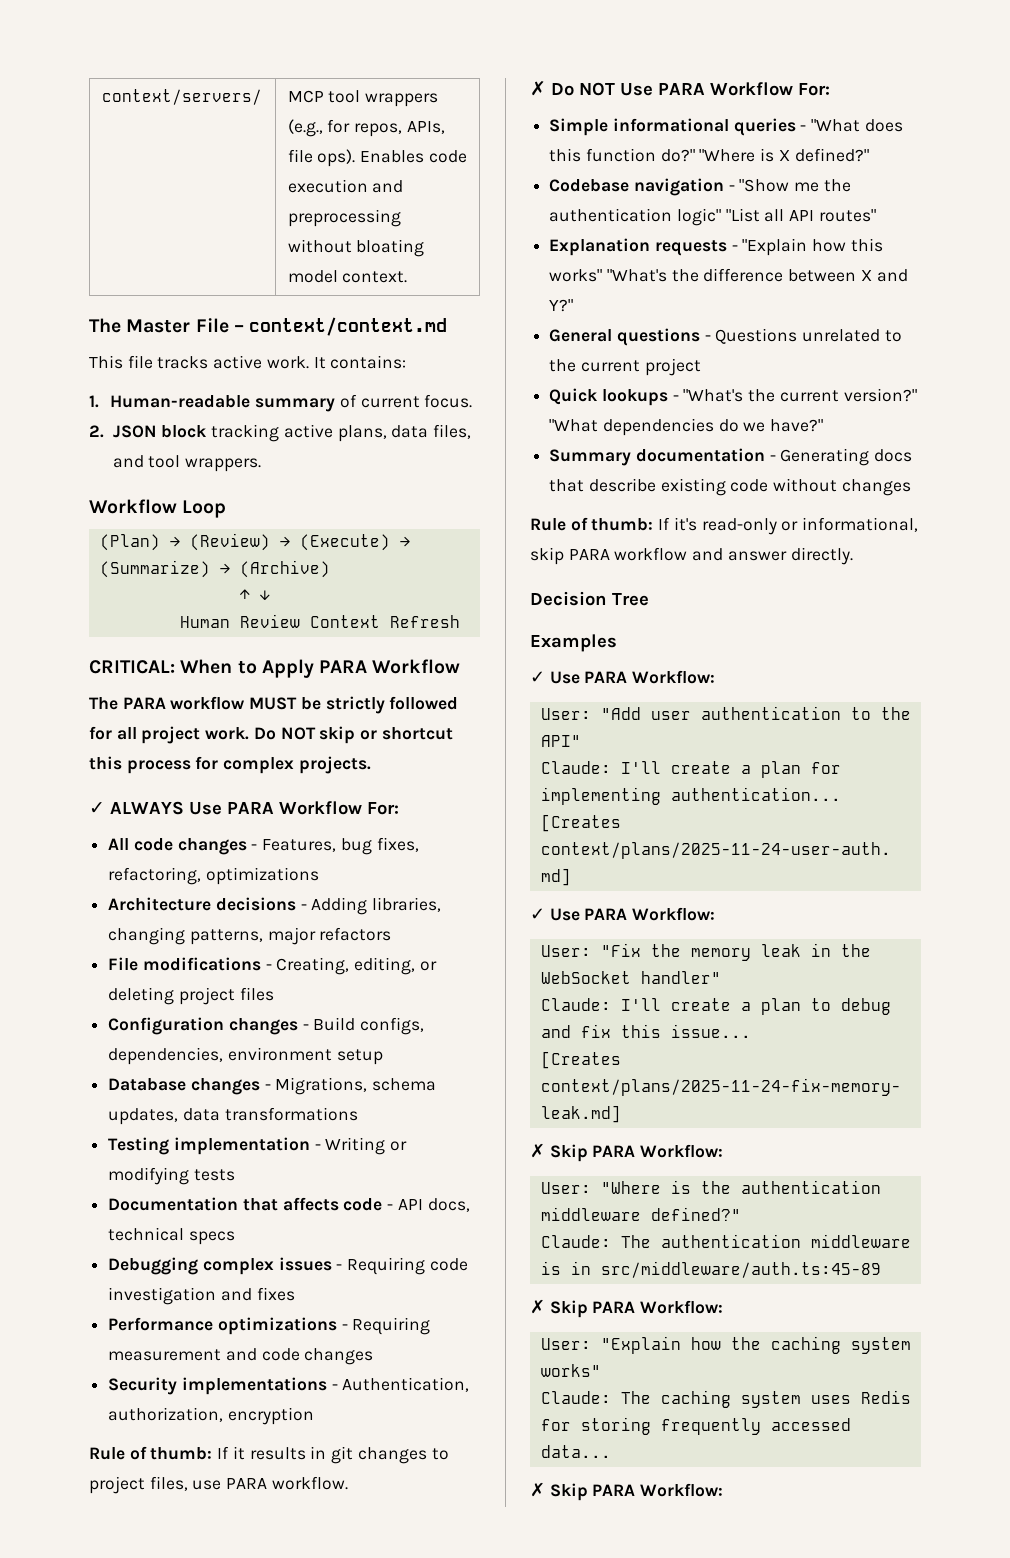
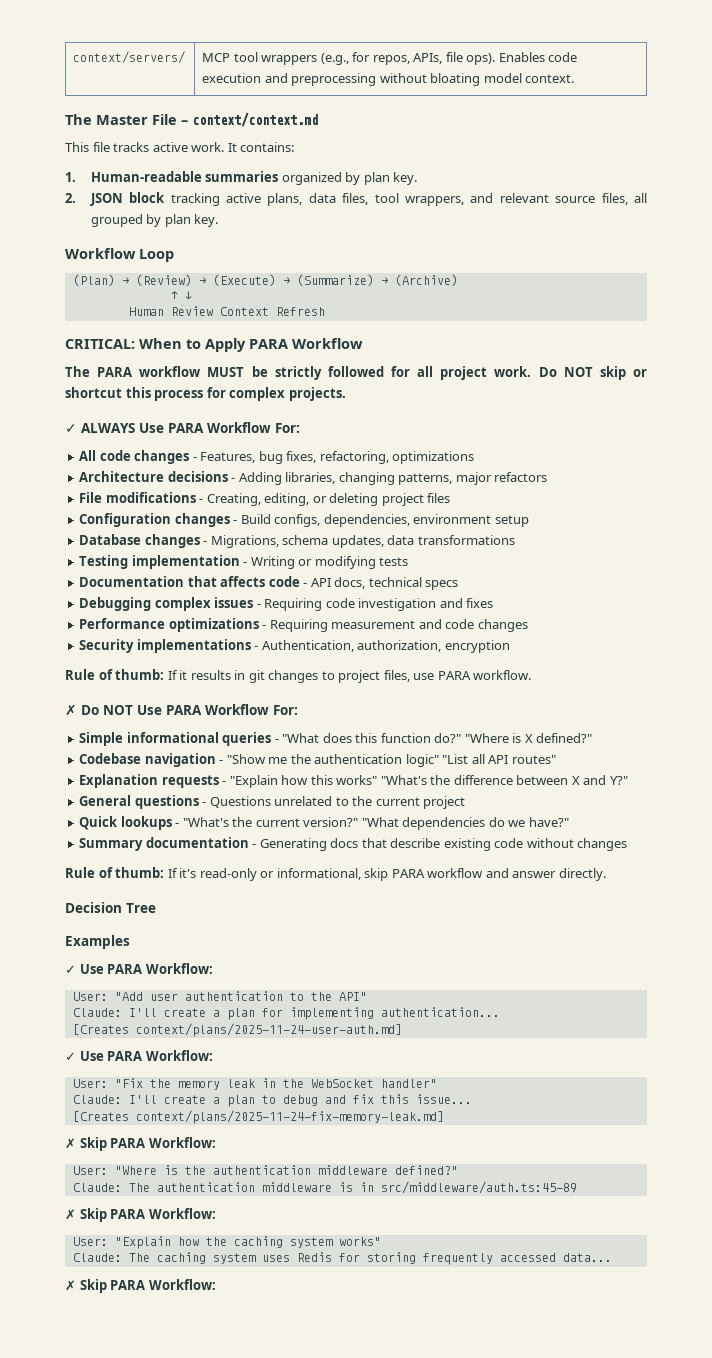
[255,394,473,412] summary of current focus. -> [205,171,418,185] summaries organized by plan key.
[112,455,262,472] and tool wrappers. -> [374,193,647,206] [90,214,219,227] tool wrappers, and relevant source files, all grouped by plan key.

